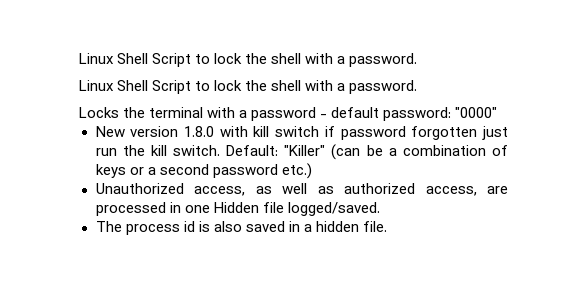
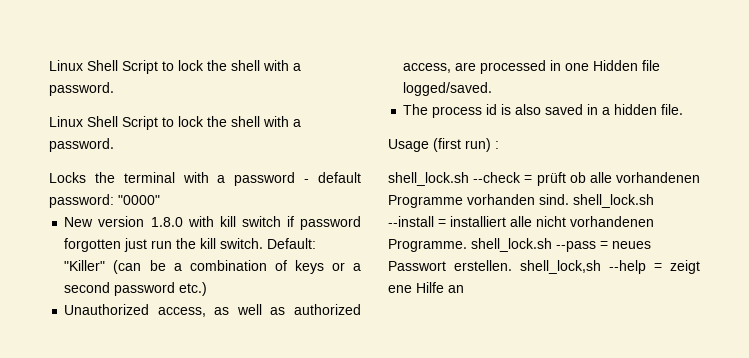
(387, 226) none -> [388,138,499,152] [388,172,700,186] [388,194,654,208] [388,216,654,227] [388,238,651,252] [388,260,700,274] [388,282,464,293] // Usage (first run) : // shell_lock.sh --check = prüft ob alle vorhandenen Programme vorhanden sind. shell_lock.sh --install = installiert alle nicht vorhandenen Programme. shell_lock.sh --pass = neues Passwort erstellen. shell_lock,sh --help = zeigt ene Hilfe an

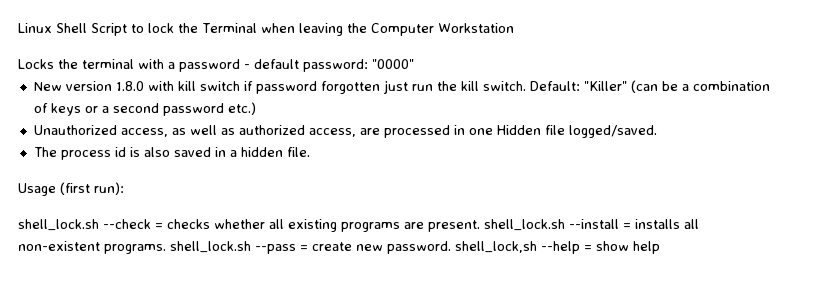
[49,60,301,74] [49,82,114,96] [49,116,301,130] [49,138,114,152] Linux Shell Script to lock the shell with a password. // Linux Shell Script to lock the shell with a password. -> [18,23,514,36] Linux Shell Script to lock the Terminal when leaving the Computer Workstation
[465,138,499,152] run) : -> [94,182,124,195] run):
[536,172,700,186] [388,194,654,208] [388,216,654,227] [388,238,651,252] [388,260,700,274] [388,282,464,293] prüft ob alle vorhandenen Programme vorhanden sind. shell_lock.sh --install = installiert alle nicht vorhandenen Programme. shell_lock.sh --pass = neues Passwort erstellen. shell_lock,sh --help = zeigt ene Hilfe an -> [167,219,699,232] [18,241,660,254] checks whether all existing programs are present. shell_lock.sh --install = installs all non-existent programs. shell_lock.sh --pass = create new password. shell_lock,sh --help = show help

